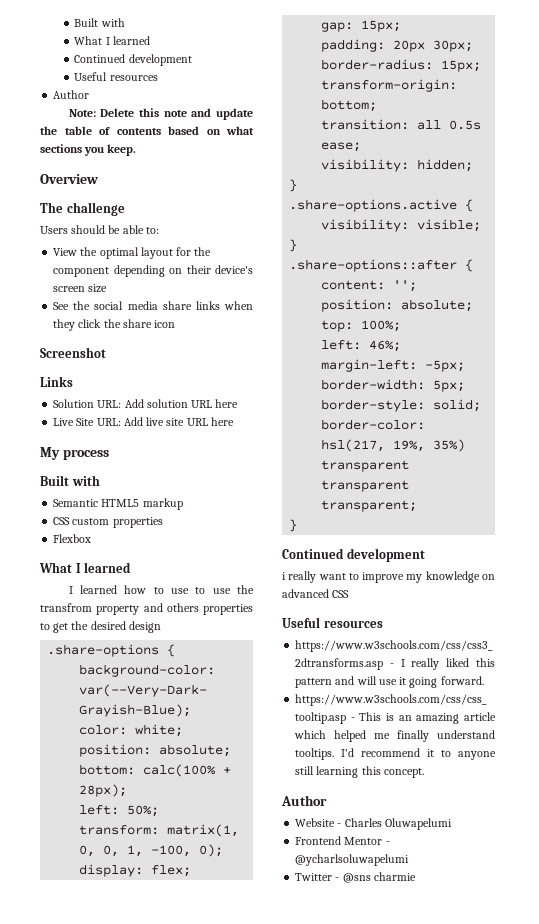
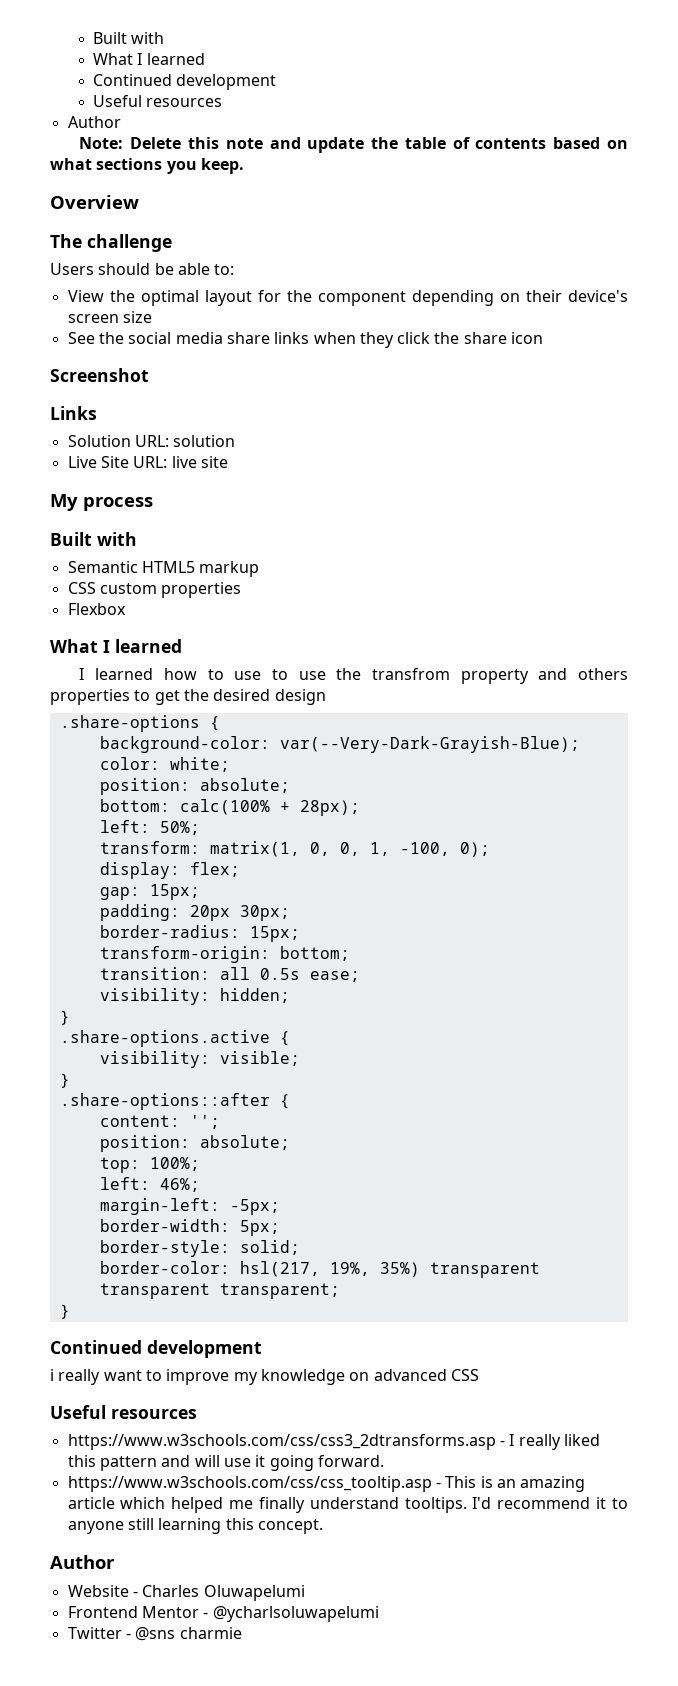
[124,399,144,408] Add -> (169, 441) none
[191,399,239,408] URL here -> (236, 441) none
[123,417,143,426] Add -> (168, 462) none
[186,417,234,426] URL here -> (228, 462) none

